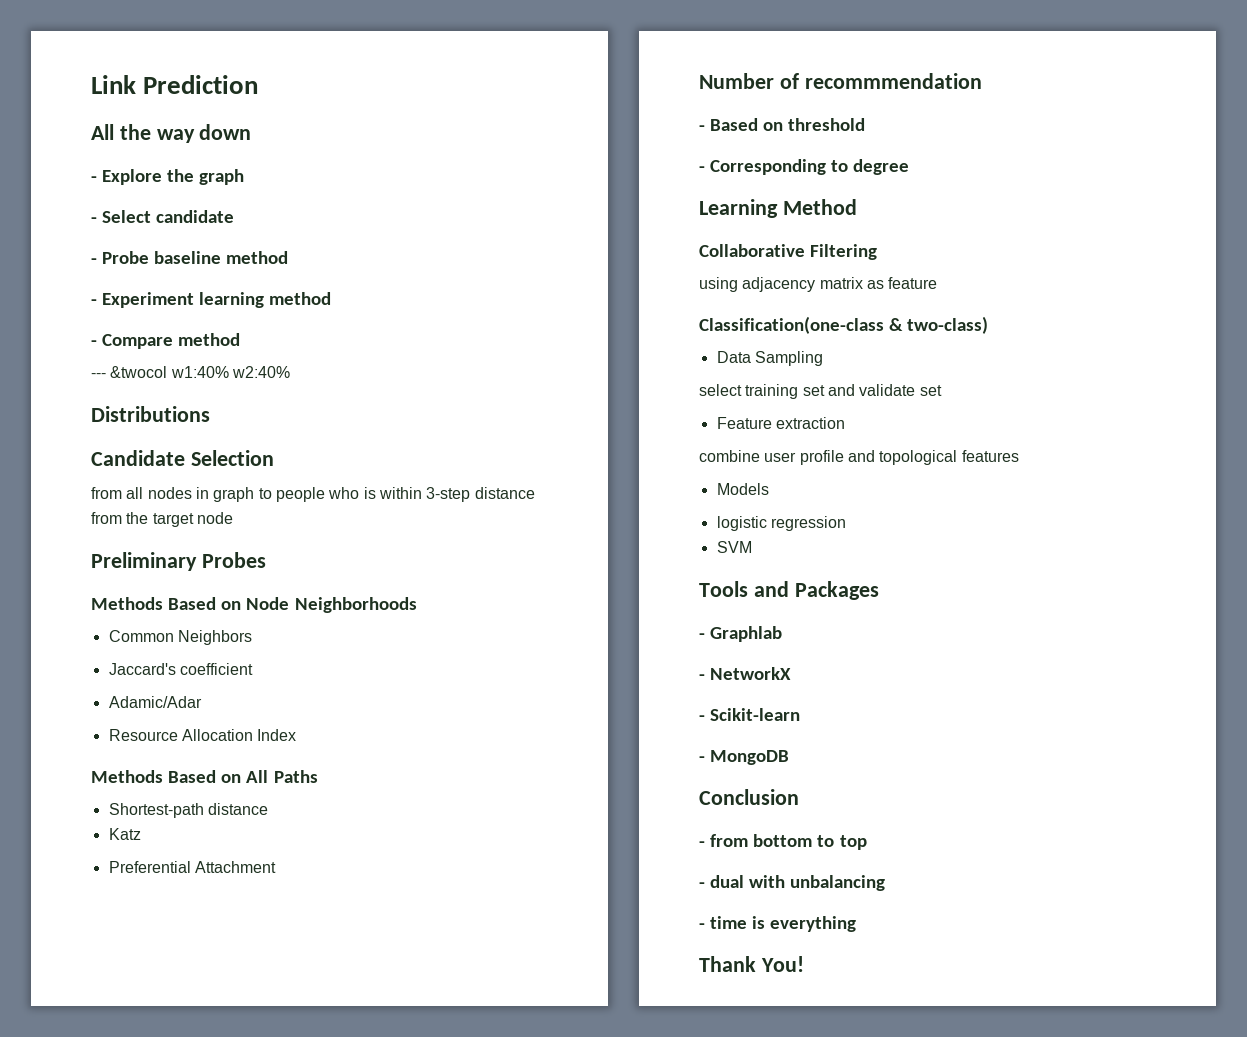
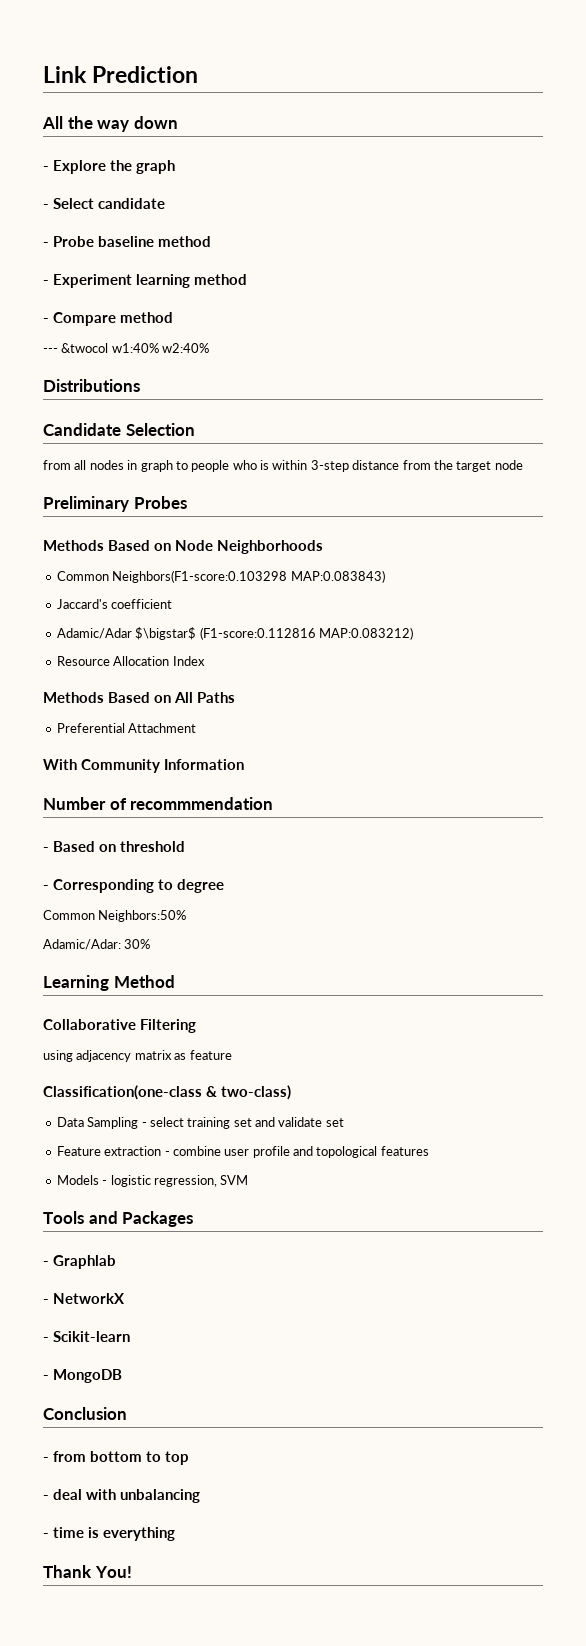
[177,630,252,645] Neighbors -> [112,570,385,583] Neighbors(F1-score:0.103298 MAP:0.083843)
(202, 702) none -> [135,627,413,640] $\bigstar$ (F1-score:0.112816 MAP:0.083212)
[108,803,268,818] [108,828,141,840] // Shortest-path distance // Katz -> (235, 697) none
(276, 867) none -> [43,759,244,773] // With Community Information
(910, 167) none -> [43,910,187,922] [43,939,151,950] // Common Neighbors:50% // Adamic/Adar: 30%
(823, 358) // -> [141,1122,147,1127] -
(845, 423) // -> [164,1151,170,1156] -
[716,516,846,531] // logistic regression // -> [102,1175,217,1187] - logistic regression,
[710,875,745,888] dual -> [53,1489,82,1500] deal

